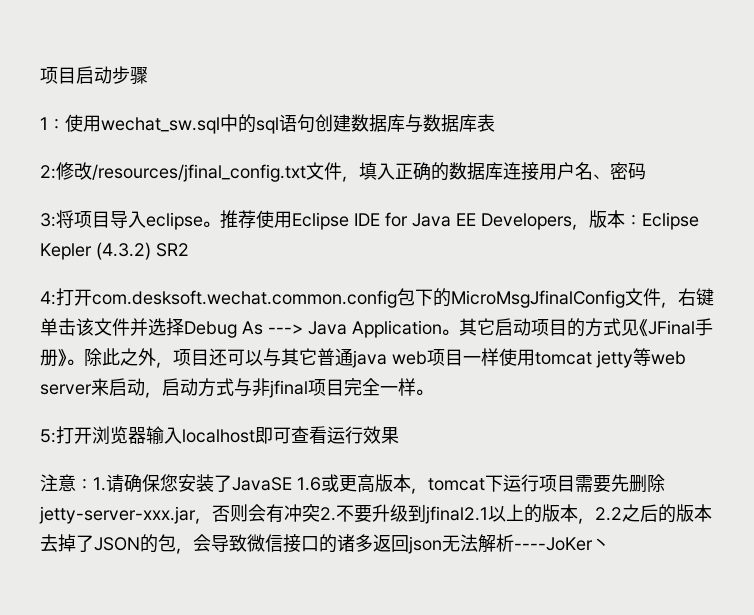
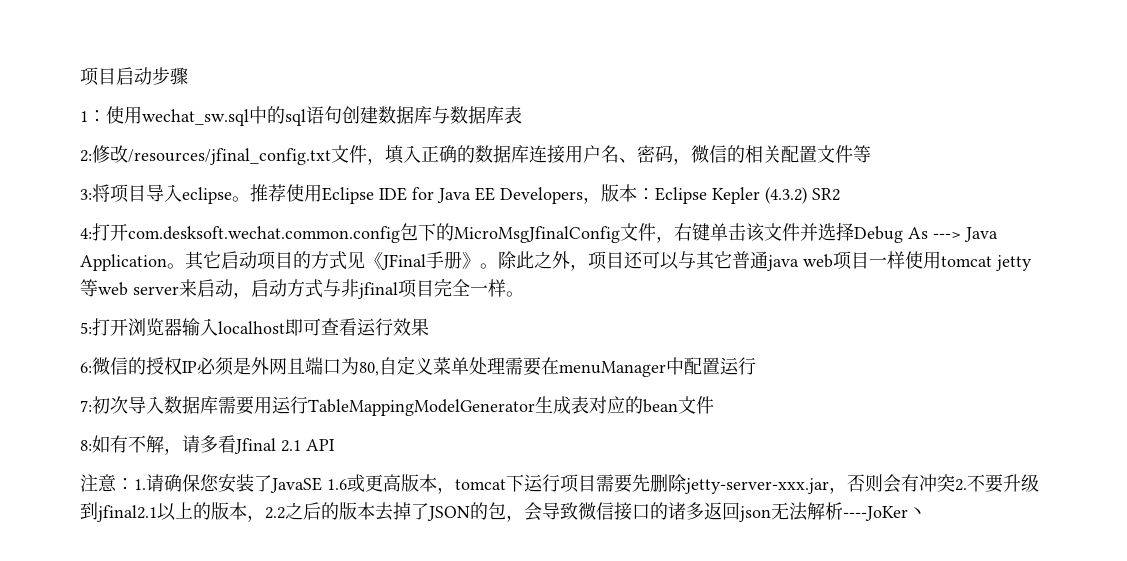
(646, 171) none -> [673,145,871,165] ，微信的相关配置文件等
(399, 435) none -> [80,356,756,377] [80,396,714,416] [80,435,335,455] // 6:微信的授权IP必须是外网且端口为80,自定义菜单处理需要在menuManager中配置运行 // 7:初次导入数据库需要用运行TableMappingModelGenerator生成表对应的bean文件 // 8:如有不解，请多看Jfinal 2.1 API

